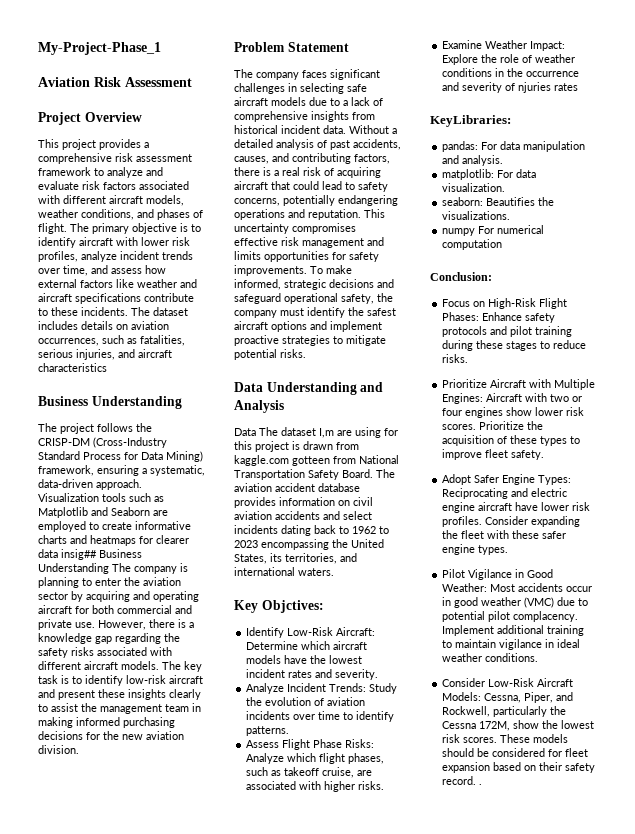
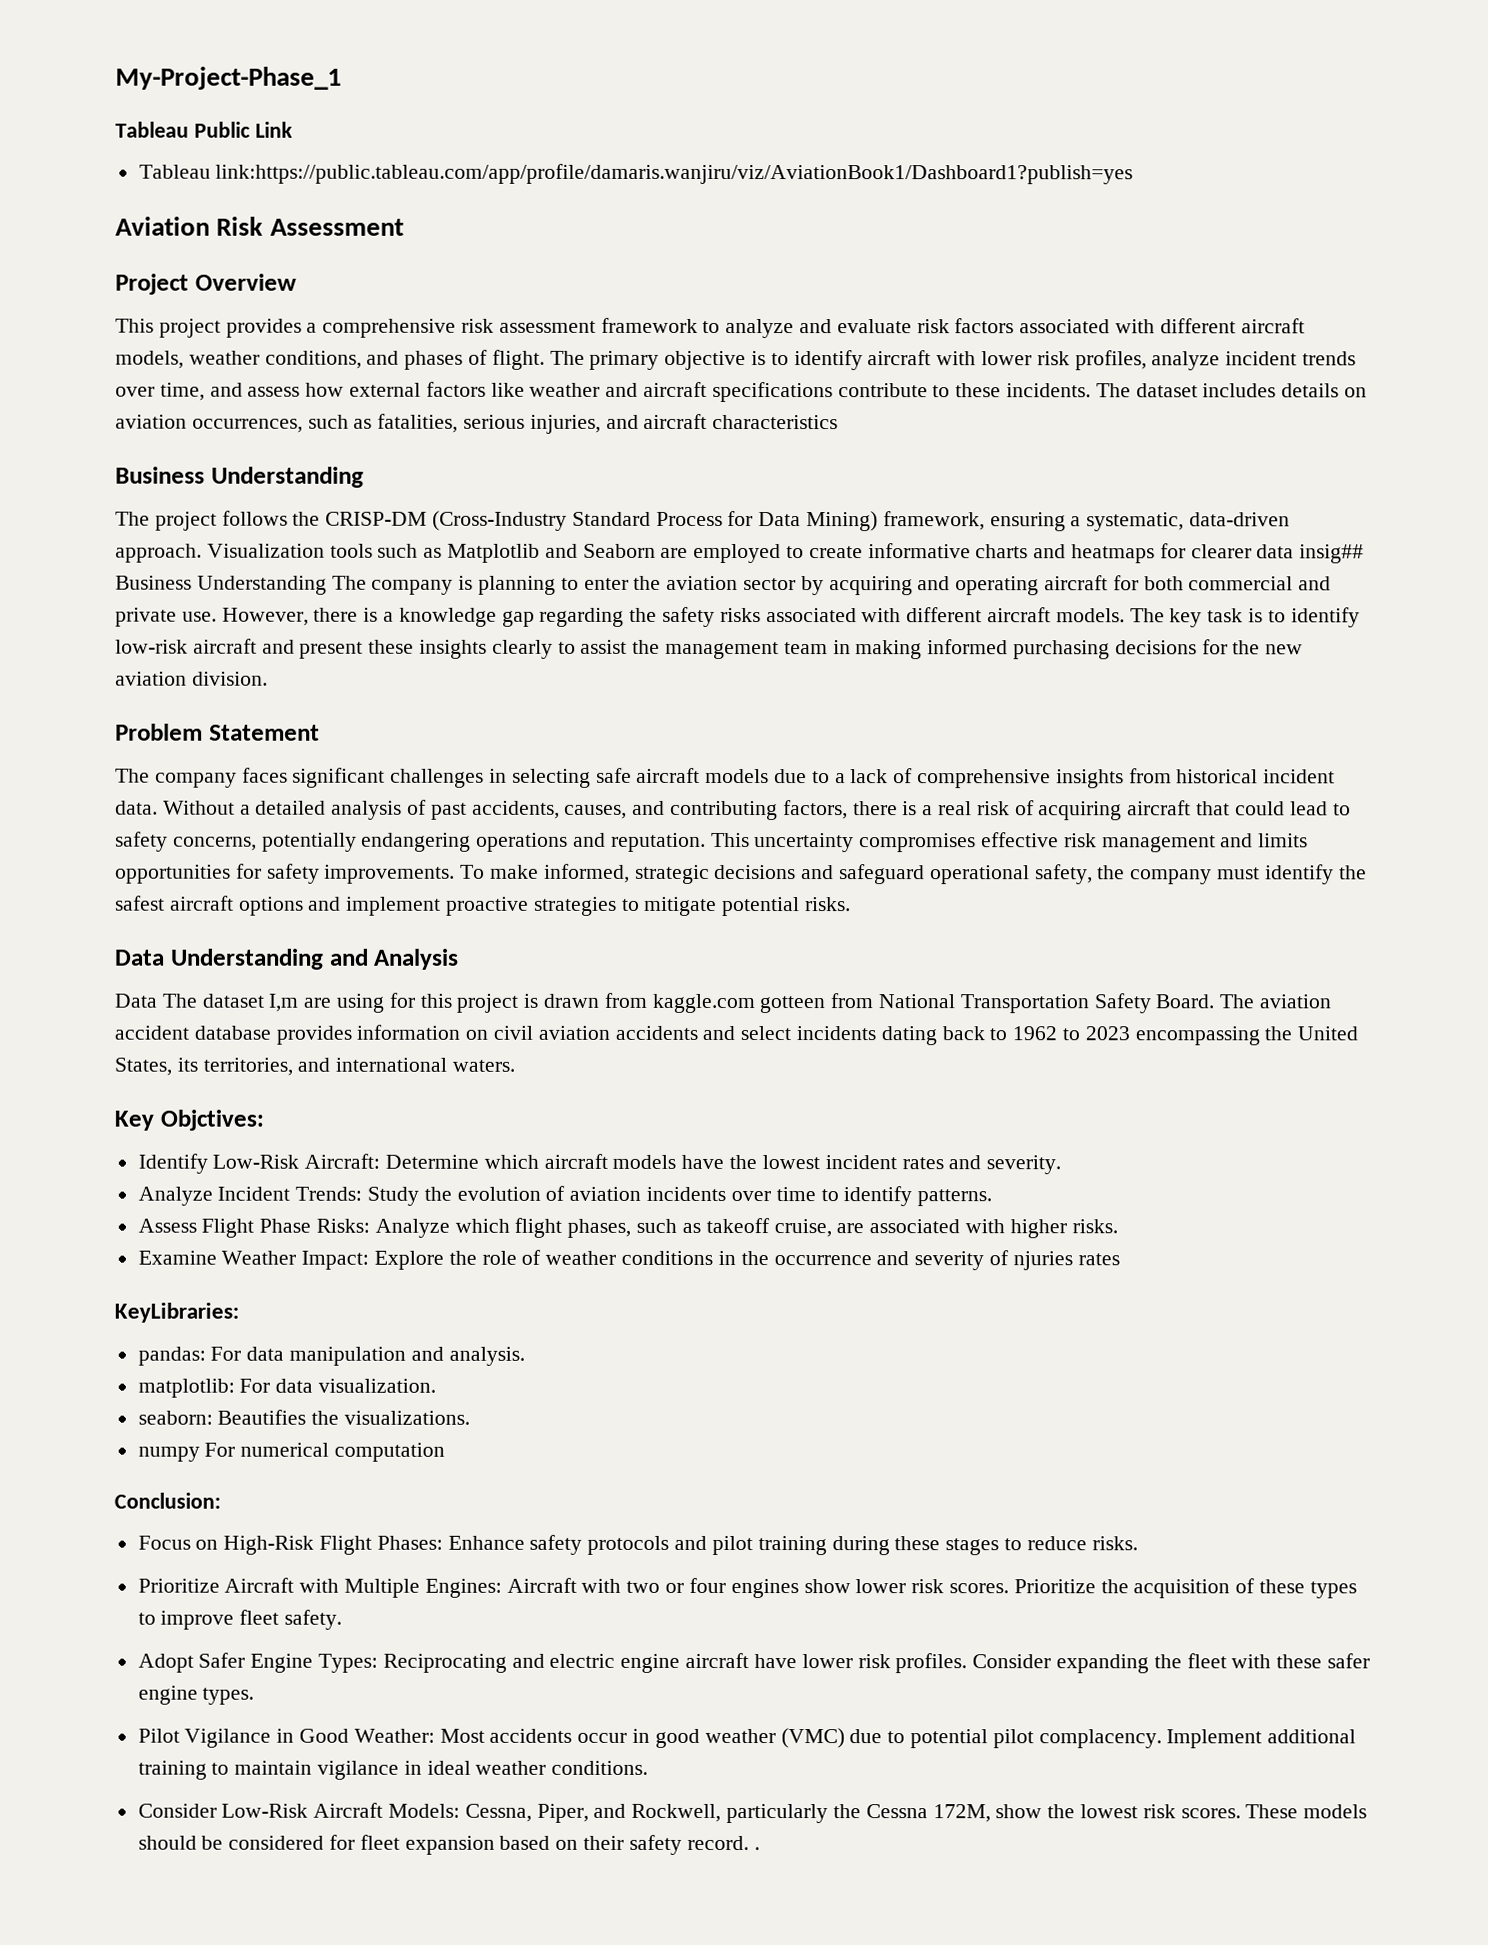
(161, 48) none -> [115,121,293,138] [138,163,1134,185] // Tableau Public Link // Tableau link:https://public.tableau.com/app/profile/damaris.wanjiru/viz/AviationBook1/Dashboard1?publish=yes

